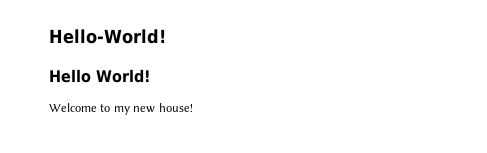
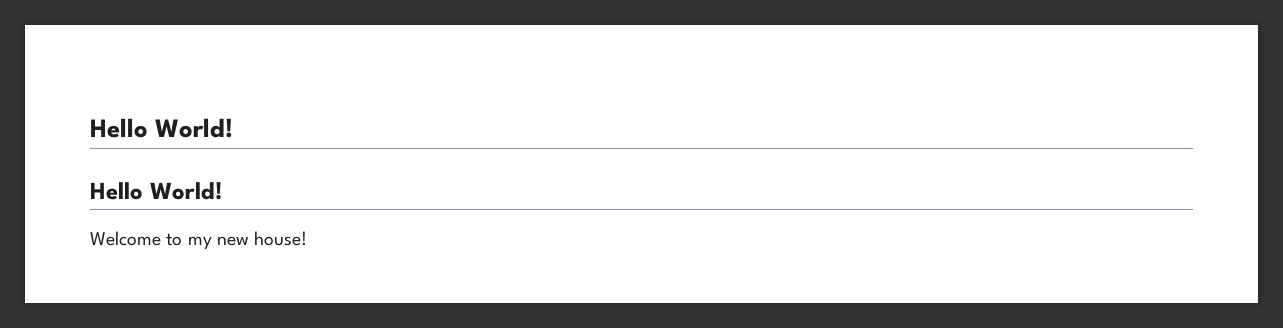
[49,29,166,44] Hello-World! -> [90,118,234,138] Hello World!

